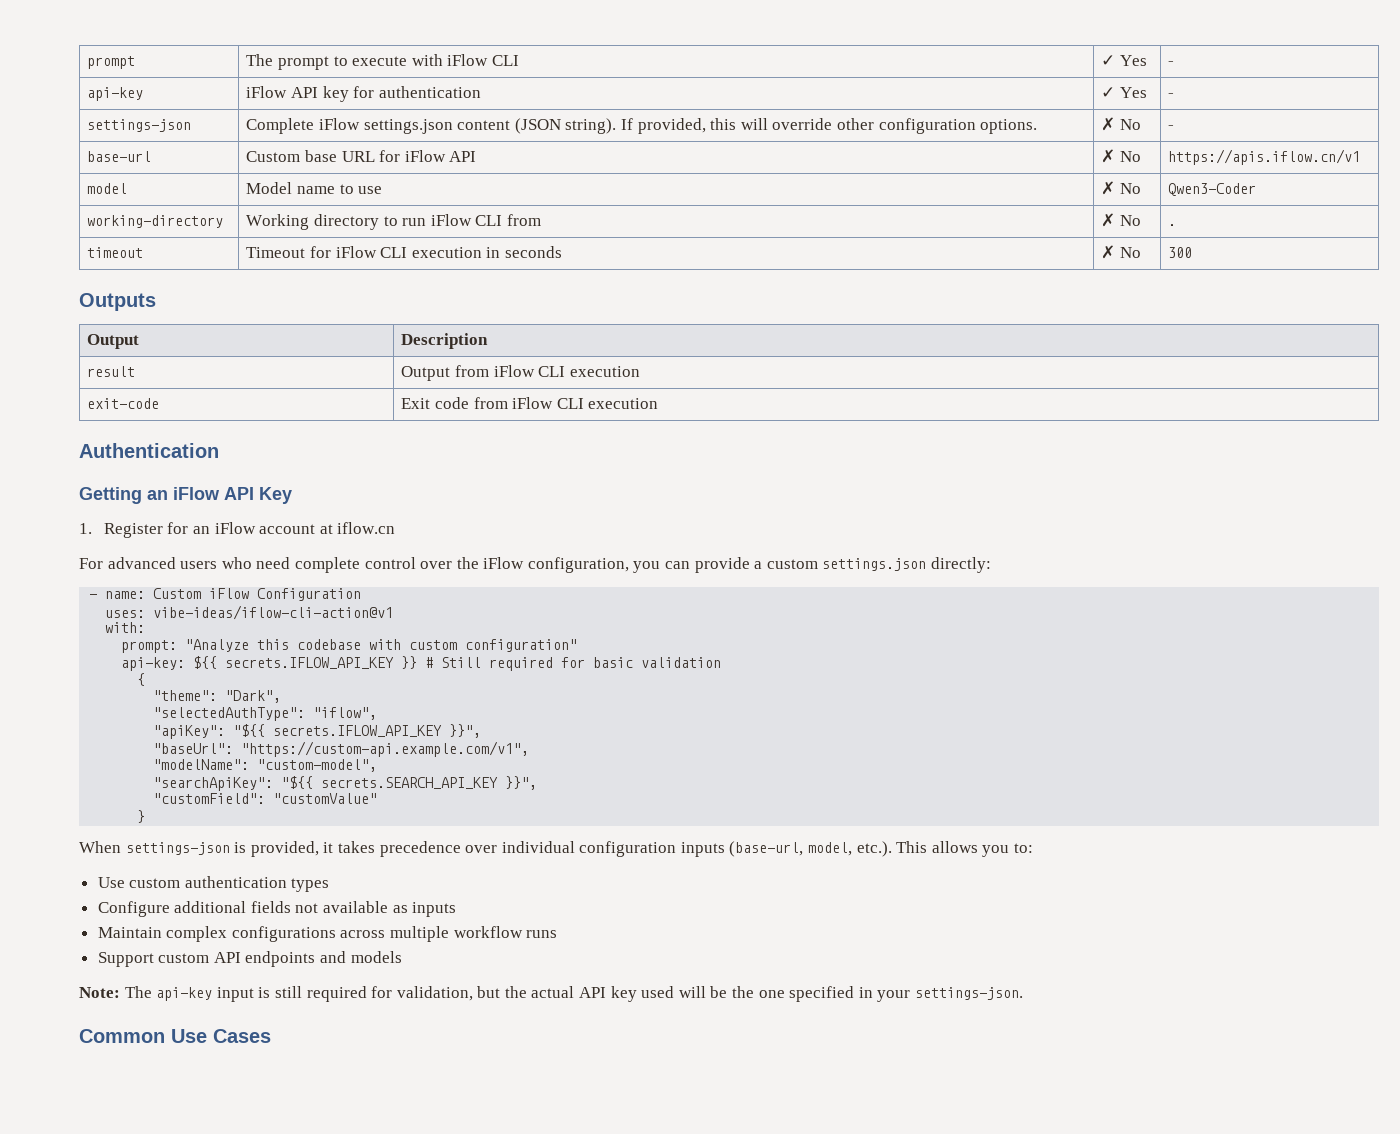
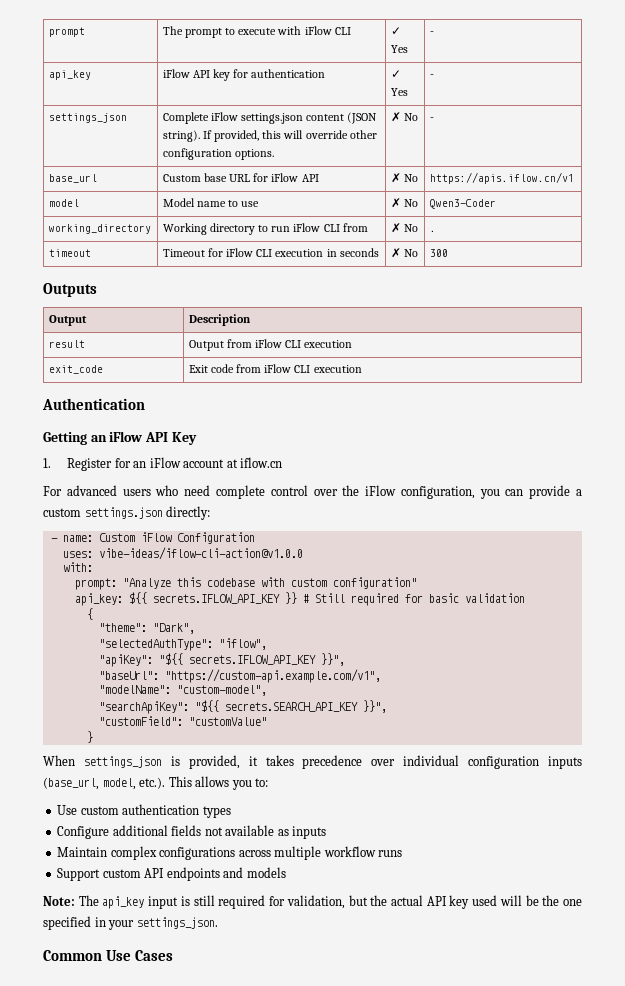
[87,87,144,101] api-key -> [48,70,91,80] api_key
[87,119,192,132] settings-json -> [48,113,127,123] settings_json
[87,151,152,162] base-url -> [48,174,97,183] base_url
[87,215,224,228] working-directory -> [48,224,151,234] working_directory
[87,398,160,409] exit-code -> [48,365,103,374] exit_code
[153,605,394,620] vibe-ideas/iflow-cli-action@v1 -> [98,547,303,560] vibe-ideas/iflow-cli-action@v1.0.0
[121,657,186,671] api-key: -> [74,593,123,606] api_key:
[125,842,230,855] settings-json -> [83,756,162,768] settings_json
[729,841,804,857] (base-url, -> [43,777,99,790] (base_url,
[156,987,213,1001] api-key -> [102,896,145,909] api_key
[914,987,1023,1000] settings-json. -> [136,917,218,929] settings_json.

